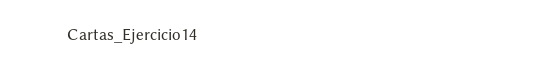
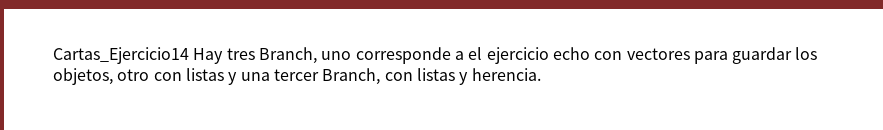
(197, 36) none -> [193,47,818,64] [53,68,541,85] Hay tres Branch, uno corresponde a el ejercicio echo con vectores para guardar los objetos, otro con listas y una tercer Branch, con listas y herencia.

